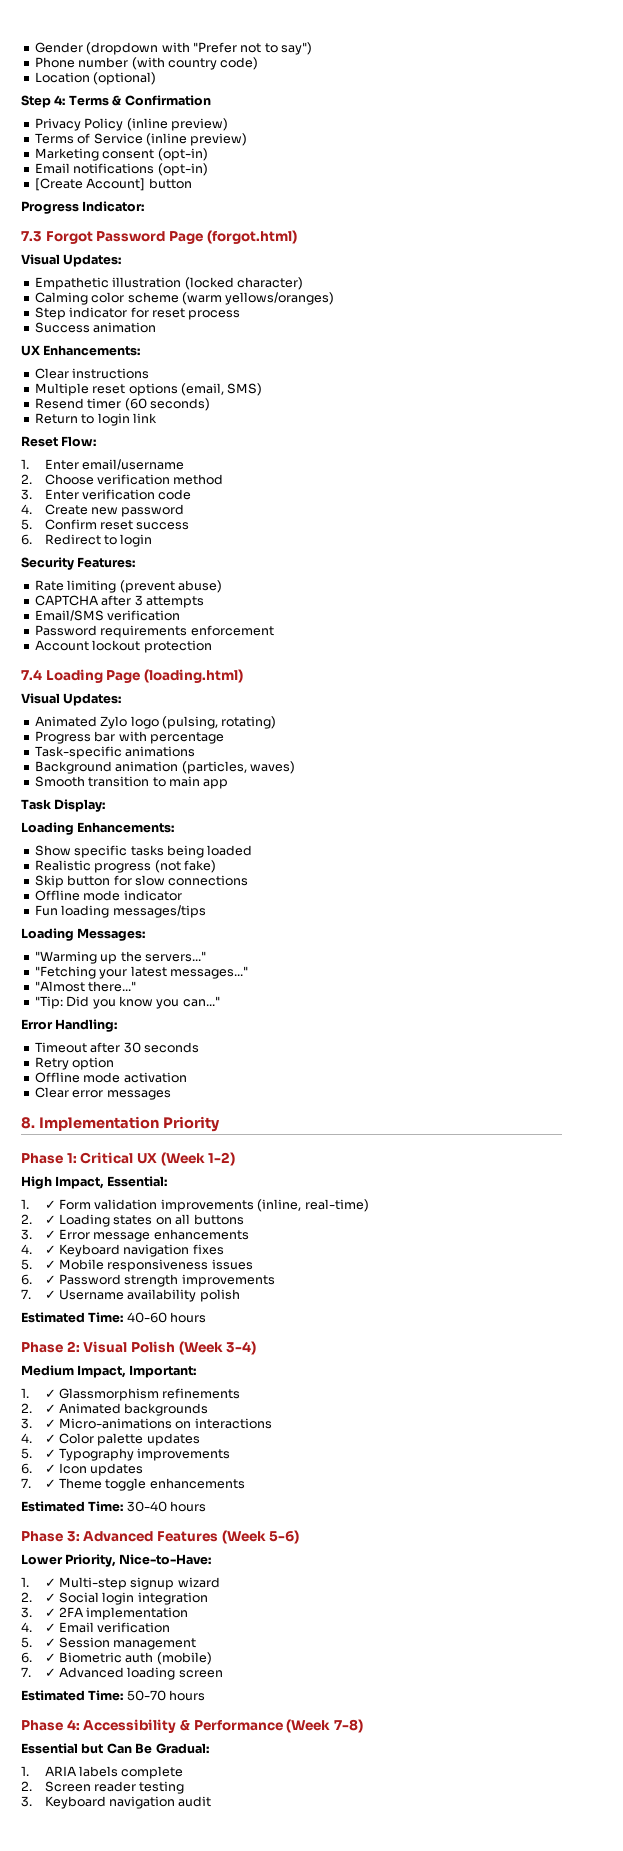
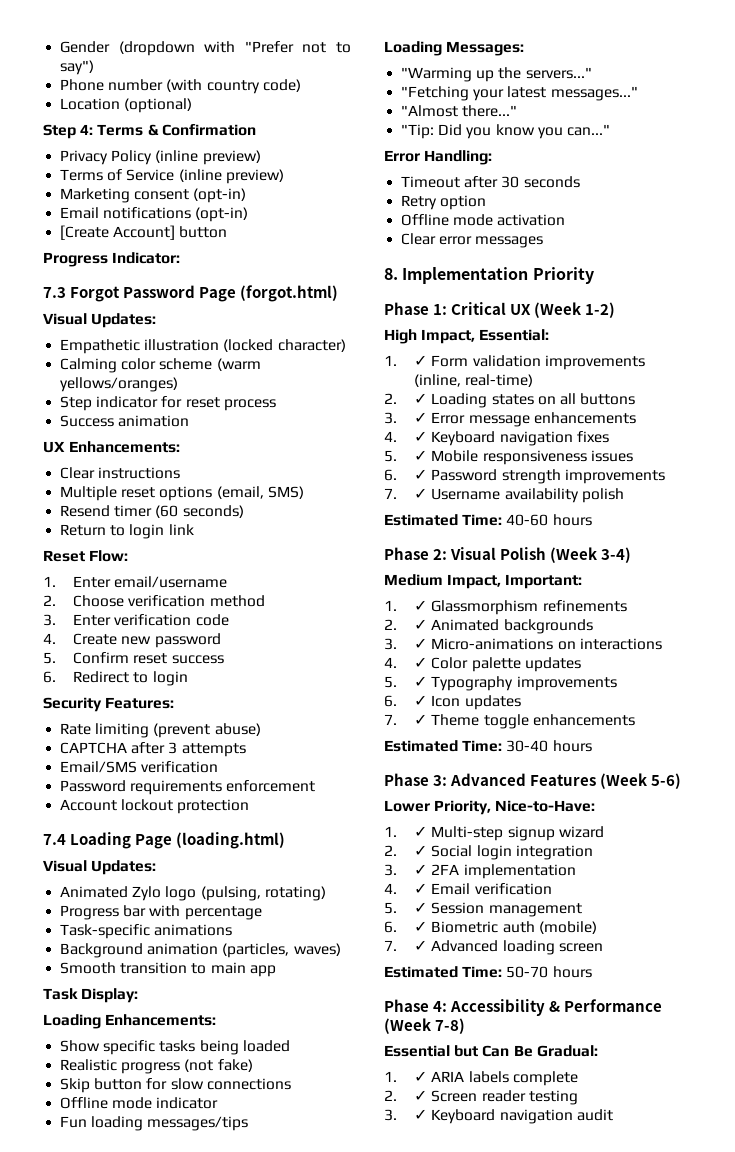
(29, 1771) none -> [414,1071,428,1082] ✓
(32, 1786) none -> [414,1090,428,1101] ✓
(32, 1801) none -> [414,1109,428,1120] ✓

